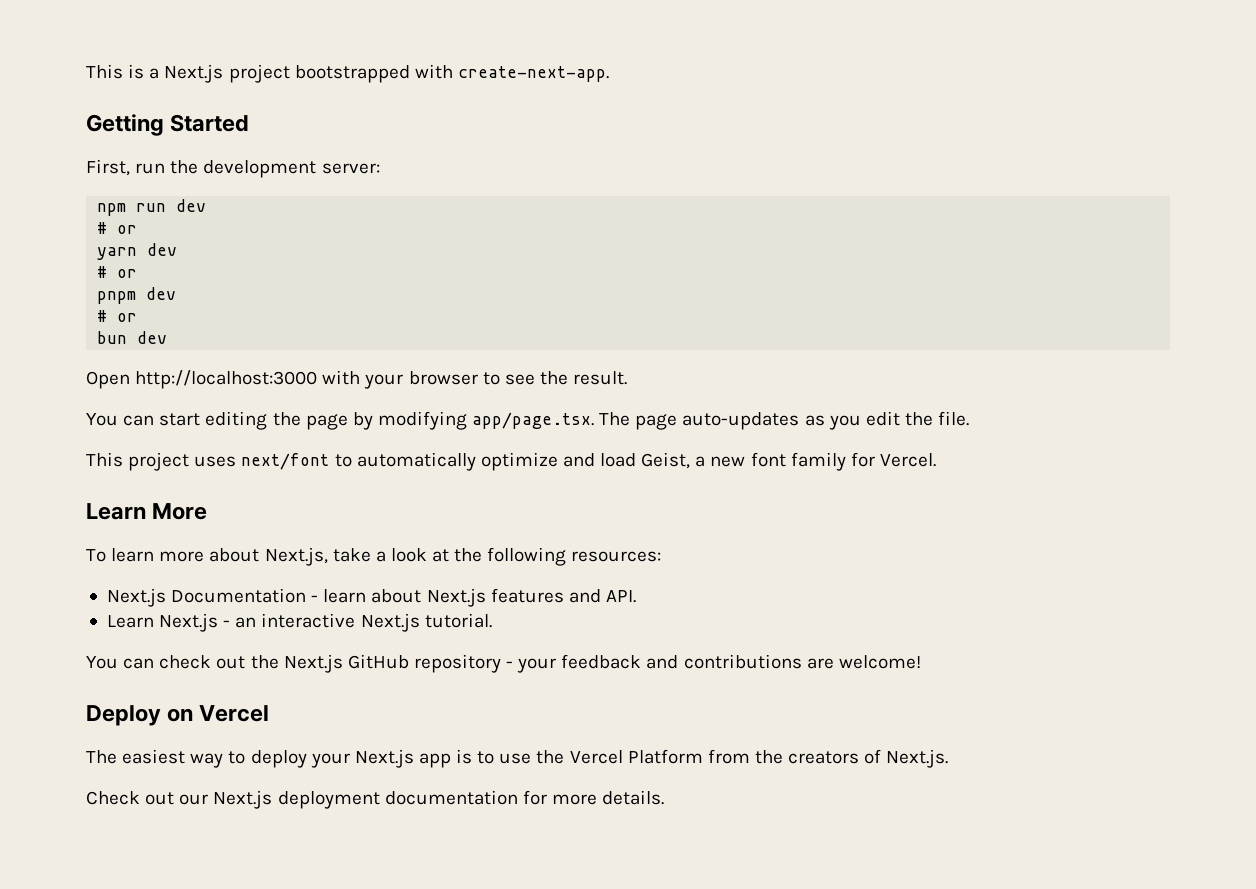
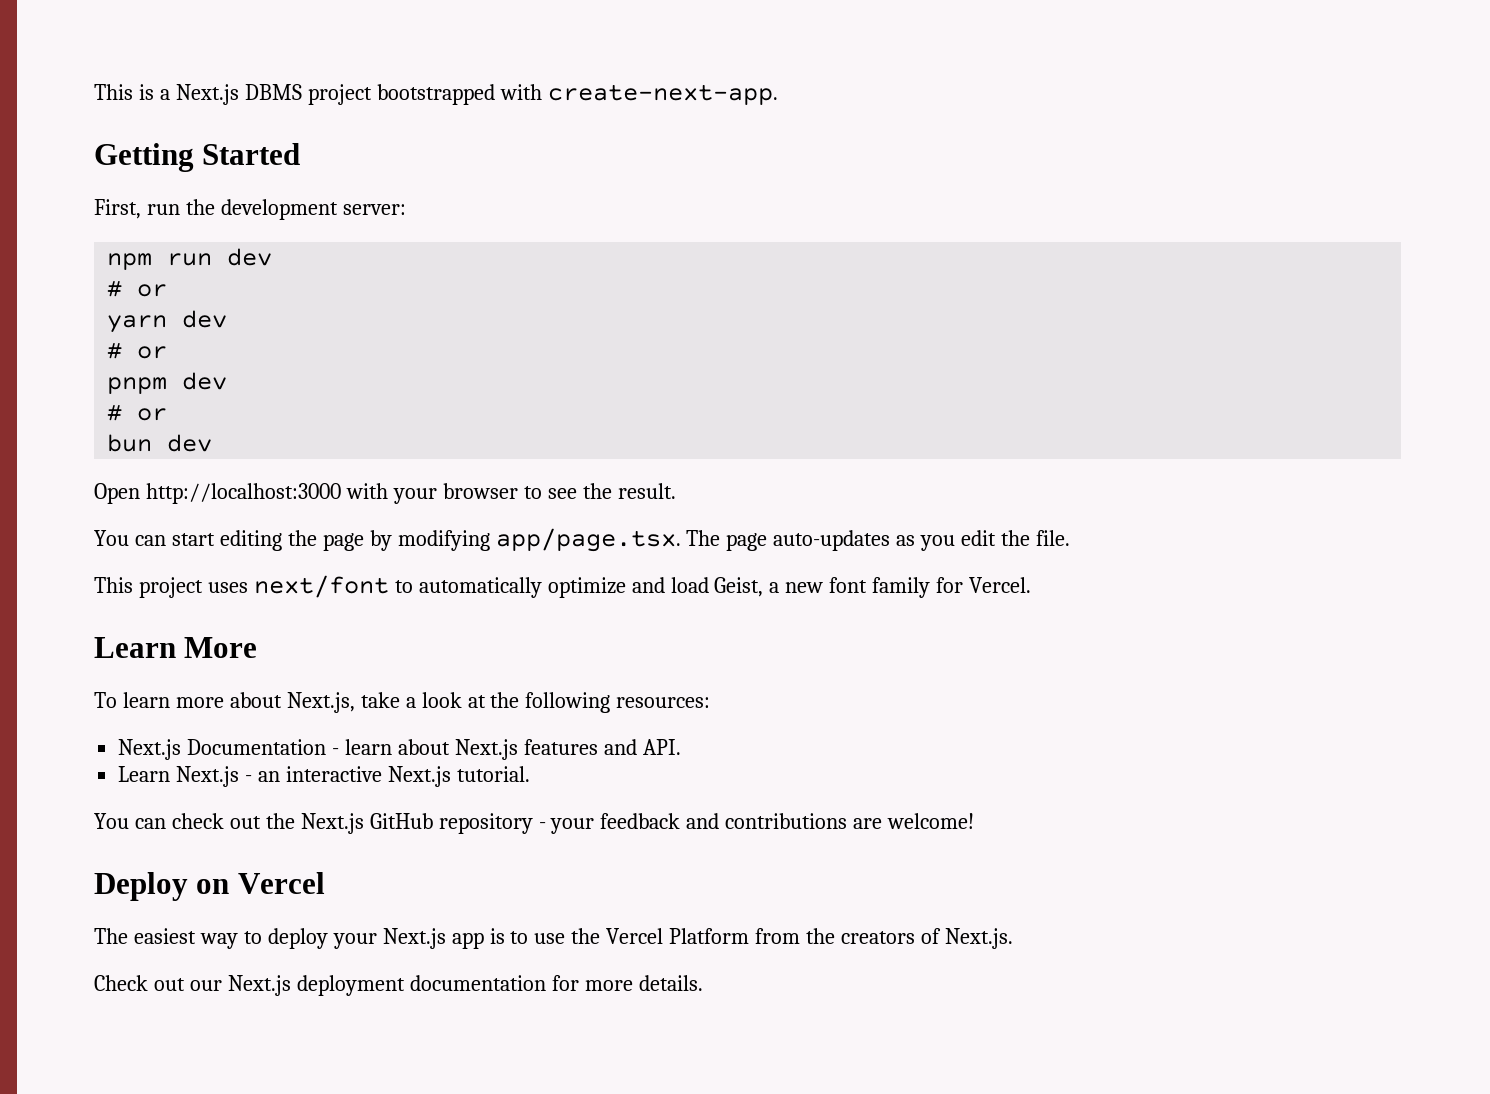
(224, 73) none -> [244,84,302,100] DBMS

